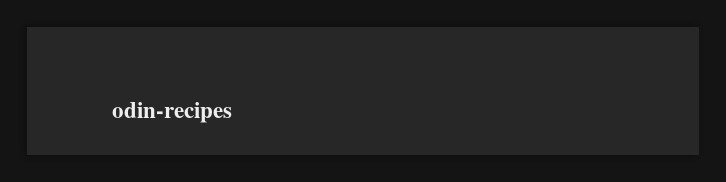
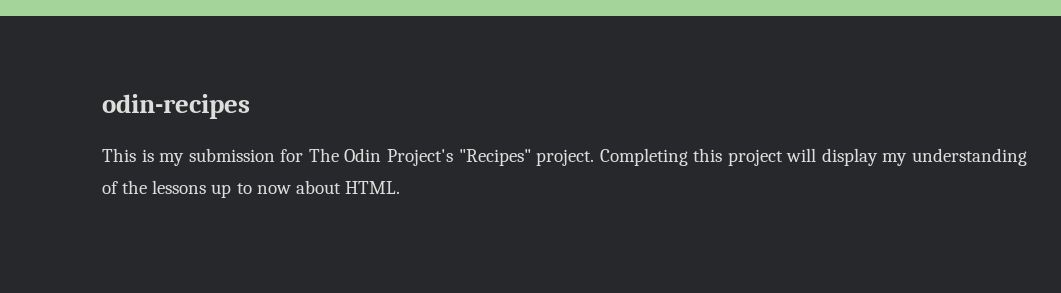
(232, 112) none -> [102,148,1027,166] [102,180,400,198] // This is my submission for The Odin Project's "Recipes" project. Completing this project will display my understanding of the lessons up to now about HTML.

